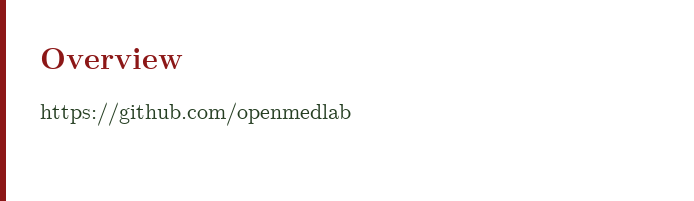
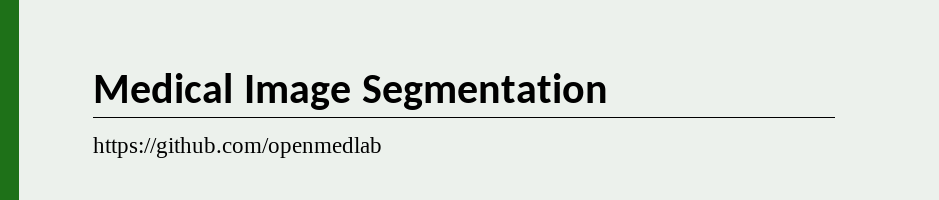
[40,48,183,69] Overview -> [93,73,609,110] Medical Image Segmentation

